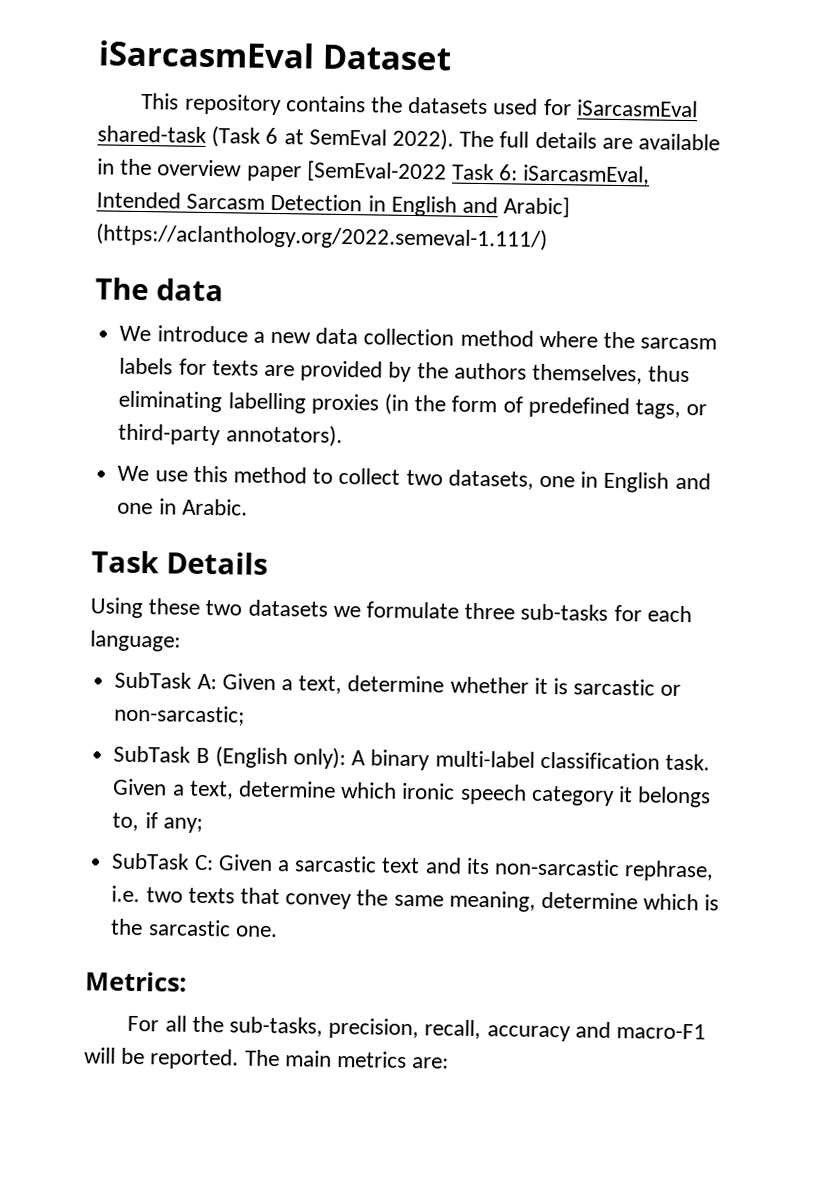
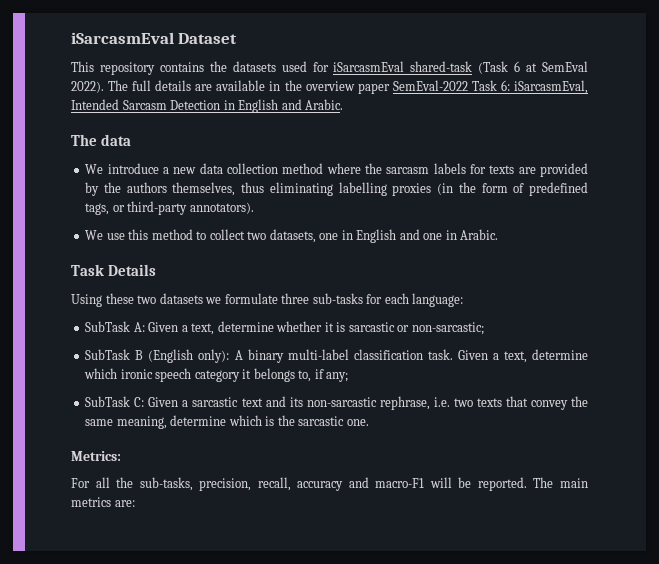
[306,160,447,183] [SemEval-2022 -> [392,80,468,91] SemEval-2022
[503,196,571,218] [96,223,548,251] Arabic] (https://aclanthology.org/2022.semeval-1.111/) -> [305,99,344,110] Arabic.

